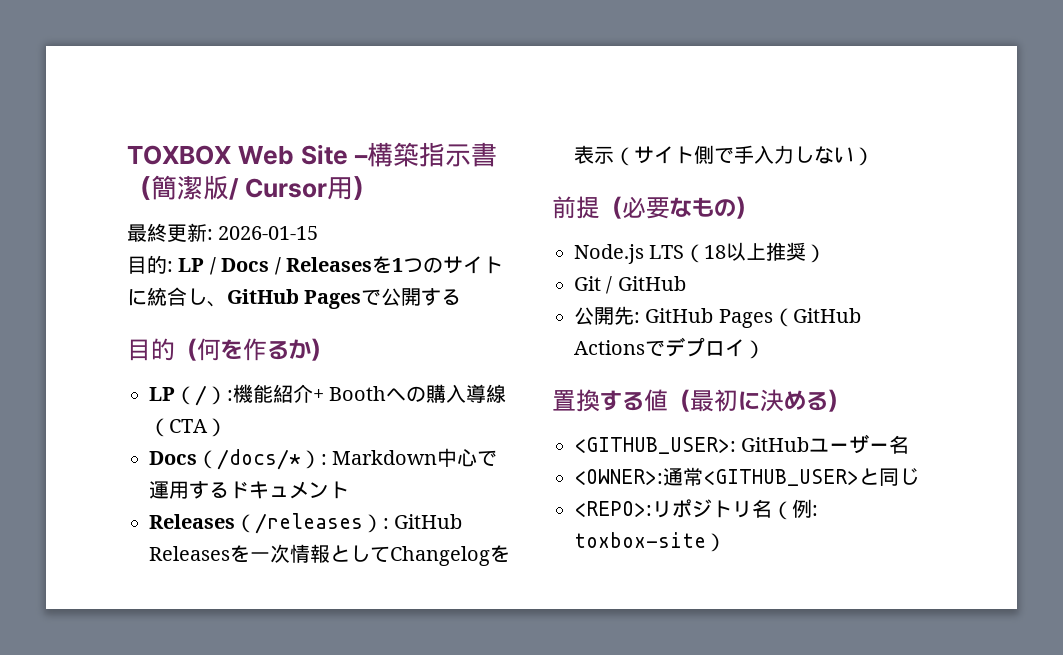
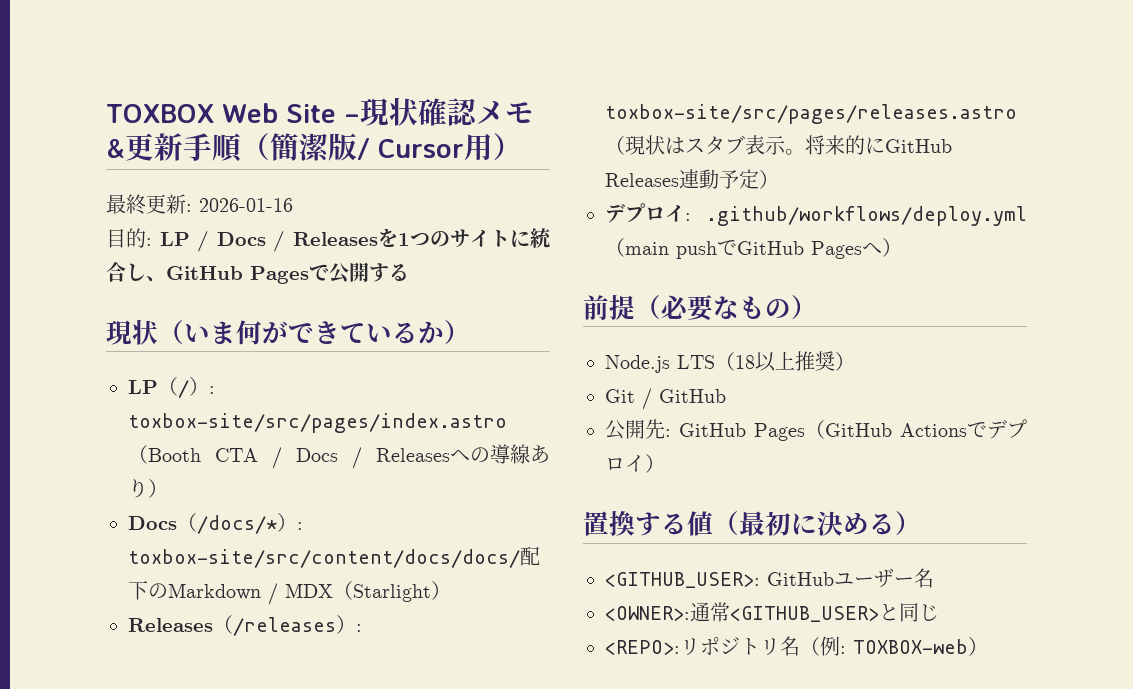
[366,142,497,167] 構築指示書 -> [359,97,534,126] [106,133,242,162] 現状確認メモ&更新手順
[218,226,319,240] 2026-01-15 -> [199,198,293,212] 2026-01-16
[127,338,267,361] 目的（何を作 -> [106,319,392,345] 現状（いま何ができてい
[233,384,507,403] [149,418,208,437] 機能紹介+ Boothへの購入導線（CTA -> [128,413,507,433] [128,444,550,469] [128,479,148,498] toxbox-site/src/pages/index.astro（Booth CTA / Docs / Releasesへの導線あり
[332,448,498,467] [149,481,349,499] [149,513,463,534] [149,544,510,566] [574,145,854,166] Markdown中心で運用するドキュメント // Releases（/releases）: GitHub Releasesを一次情報としてChangelogを表示（サイト側で手入力しない -> [128,546,540,568] [128,580,451,605] [128,615,362,636] [605,104,1017,124] [605,135,952,155] [605,169,779,189] [605,203,1027,226] [605,238,882,259] toxbox-site/src/content/docs/docs/配下のMarkdown / MDX（Starlight） // Releases（/releases）: toxbox-site/src/pages/releases.astro（現状はスタブ表示。将来的にGitHub Releases連動予定） // デプロイ: .github/workflows/deploy.yml（main pushでGitHub Pagesへ
[574,532,706,548] toxbox-site -> [853,639,968,654] TOXBOX-web

